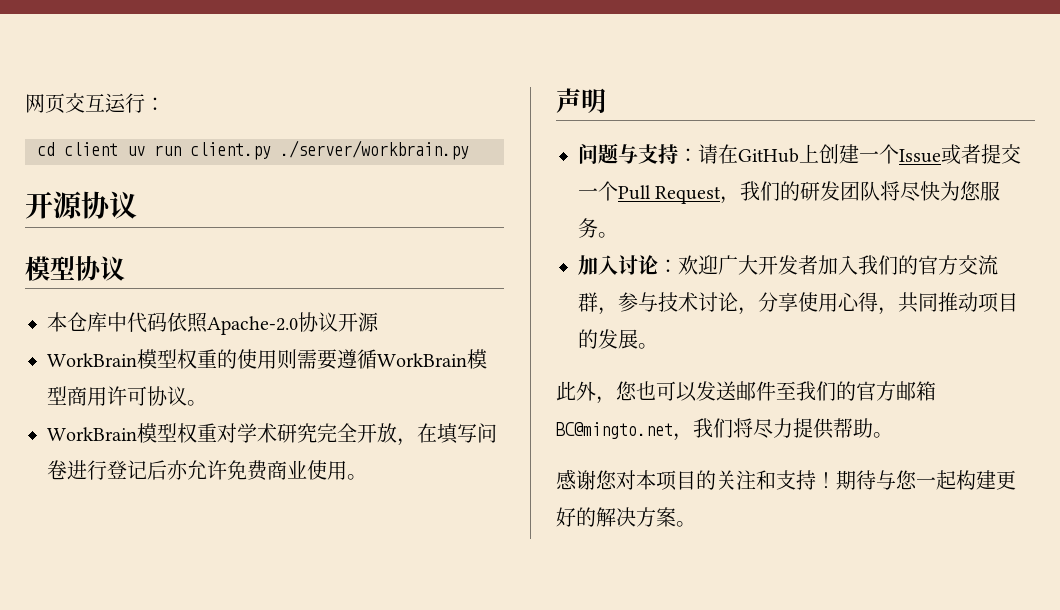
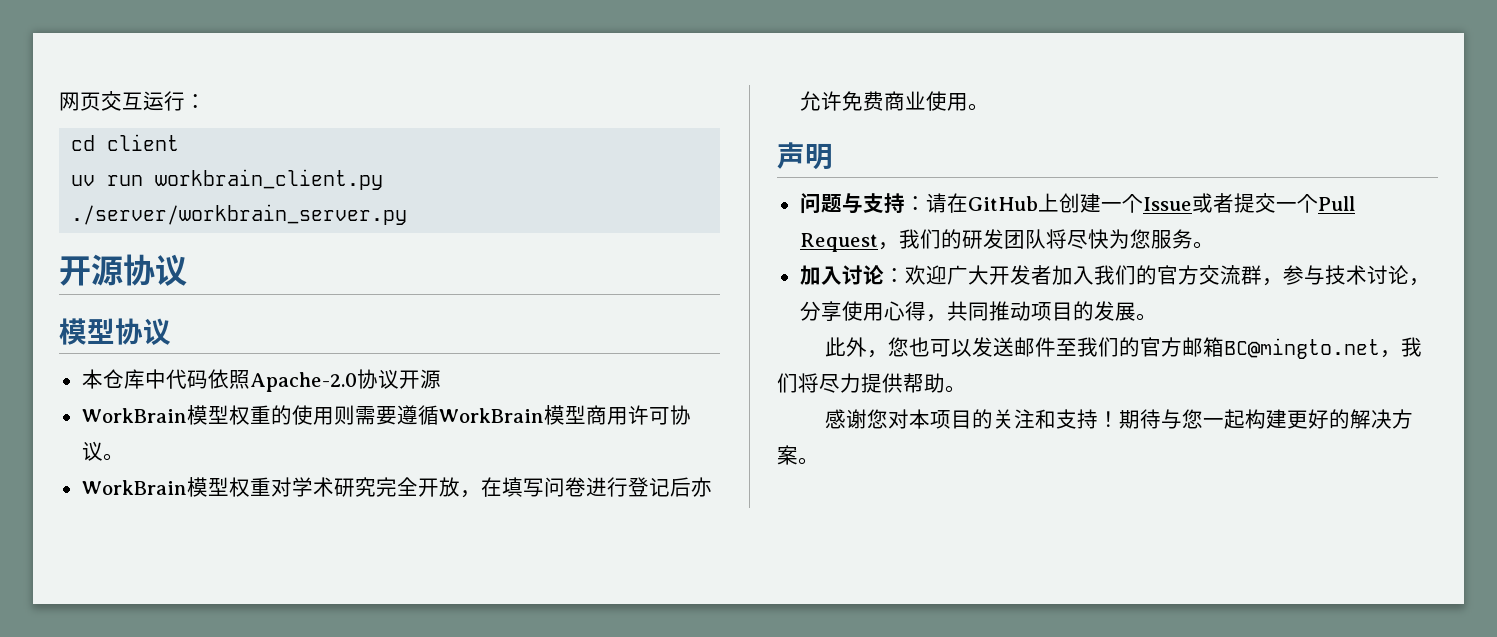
(118, 149) none -> (180, 142) //
[190,140,469,160] client.py ./server/workbrain.py -> [155,169,384,190] [71,204,408,225] workbrain_client.py ./server/workbrain_server.py

